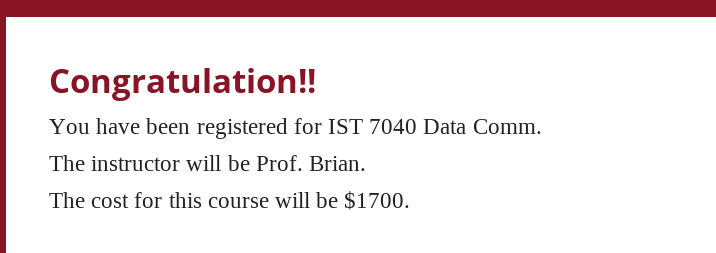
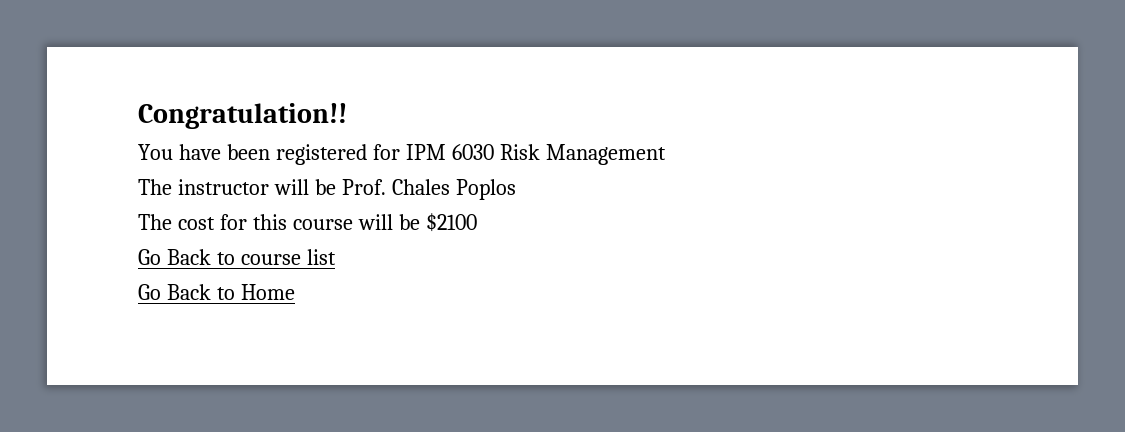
[328,119,542,134] IST 7040 Data Comm. -> [405,144,666,165] IPM 6030 Risk Management
[309,156,367,171] Brian. -> [391,179,516,200] Chales Poplos
[344,191,411,210] $1700. -> [425,213,477,232] [138,249,336,265] [138,284,295,300] $2100 // Go Back to course list // Go Back to Home

